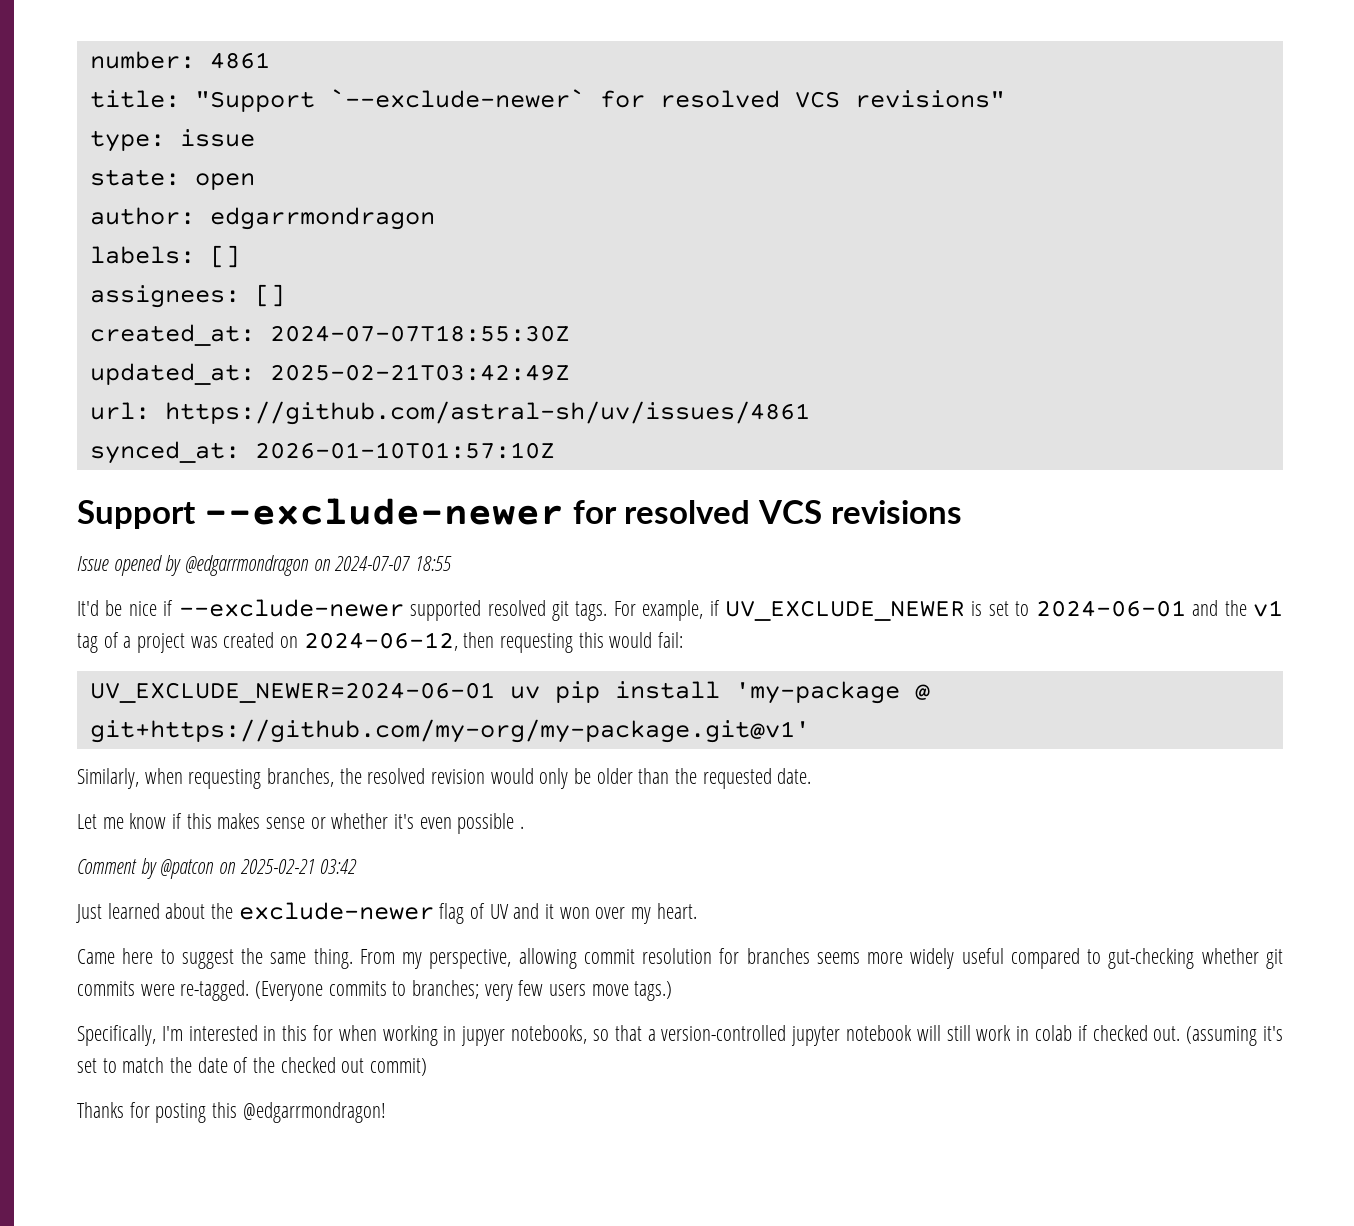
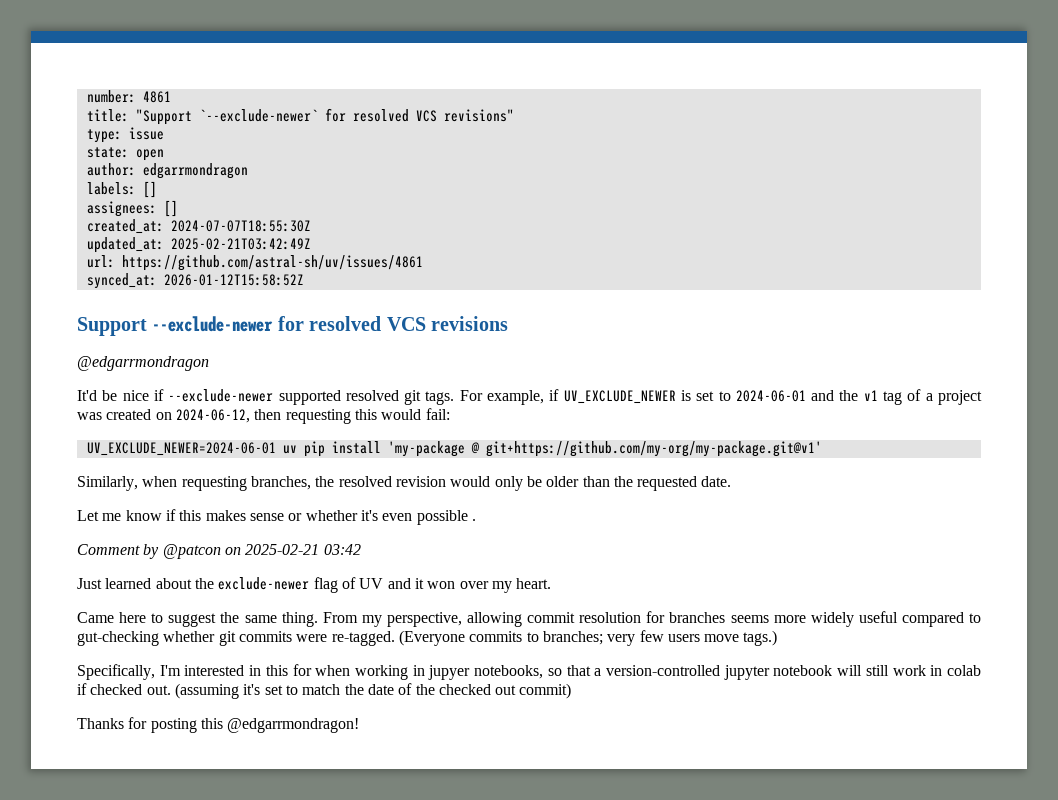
[254,442,555,459] 2026-01-10T01:57:10Z -> [163,274,304,286] 2026-01-12T15:58:52Z
[77,555,453,576] Issue opened by @edgarrmondragon on 2024-07-07 18:55 -> [77,356,209,371] @edgarrmondragon

